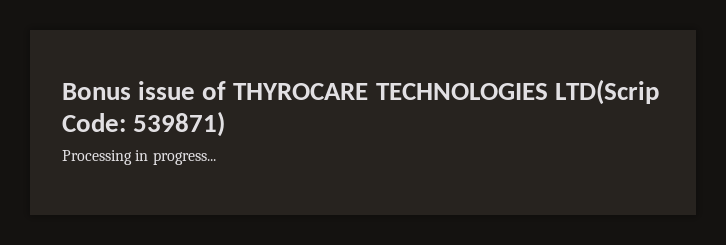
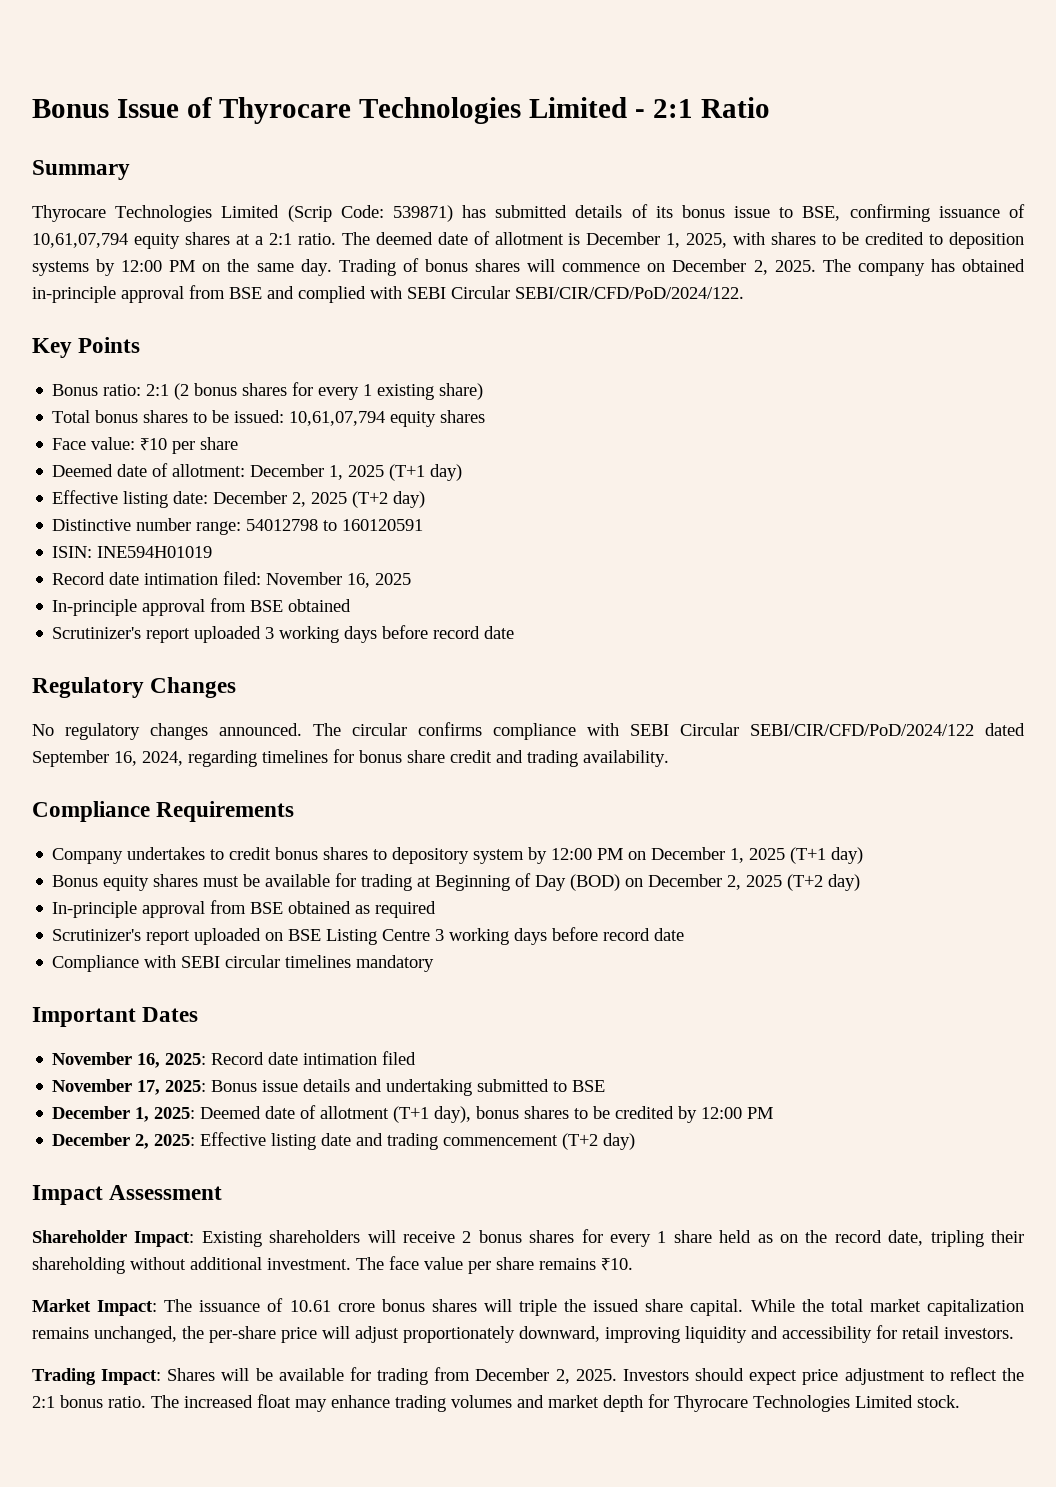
[62,79,659,105] [62,111,226,137] [62,150,216,165] Bonus issue of THYROCARE TECHNOLOGIES LTD(Scrip Code: 539871) // Processing in progress... -> [32,97,770,124] [32,160,130,180] [32,204,1025,222] [32,231,1025,249] [32,258,1025,276] [32,285,744,303] [32,337,141,358] [52,382,484,400] [52,410,486,427] [52,437,239,454] [52,463,463,481] [52,490,426,508] [52,518,424,535] [52,546,213,558] [52,571,412,588] [52,598,352,616] [52,625,515,643] [32,677,237,698] [32,722,1025,740] [32,749,669,767] [32,801,295,822] [52,847,864,864] [52,873,861,891] [52,900,437,918] [52,927,685,945] [52,955,435,972] [32,1007,199,1027] [52,1051,417,1068] [52,1079,606,1096] [52,1105,774,1123] [52,1132,636,1150] [32,1185,223,1205] [32,1229,1024,1247] [32,1256,633,1274] [32,1298,1024,1316] [32,1325,1014,1343] [32,1367,1024,1385] [32,1394,960,1412] Bonus Issue of Thyrocare Technologies Limited - 2:1 Ratio // Summary // Thyrocare Technologies Limited (Scrip Code: 539871) has submitted details of its bonus issue to BSE, confirming issuance of 10,61,07,794 equity shares at a 2:1 ratio. The deemed date of allotment is December 1, 2025, with shares to be credited to deposition systems by 12:00 PM on the same day. Trading of bonus shares will commence on December 2, 2025. The company has obtained in-principle approval from BSE and complied with SEBI Circular SEBI/CIR/CFD/PoD/2024/122. // Key Points // Bonus ratio: 2:1 (2 bonus shares for every 1 existing share) // Total bonus shares to be issued: 10,61,07,794 equity shares // Face value: ₹10 per share // Deemed date of allotment: December 1, 2025 (T+1 day) // Effective listing date: December 2, 2025 (T+2 day) // Distinctive number range: 54012798 to 160120591 // ISIN: INE594H01019 // Record date intimation filed: November 16, 2025 // In-principle approval from BSE obtained // Scrutinizer's report uploaded 3 working days before record date // Regulatory Changes // No regulatory changes announced. The circular confirms compliance with SEBI Circular SEBI/CIR/CFD/PoD/2024/122 dated September 16, 2024, regarding timelines for bonus share credit and trading availability. // Compliance Requirements // Company undertakes to credit bonus shares to depository system by 12:00 PM on December 1, 2025 (T+1 day) // Bonus equity shares must be available for trading at Beginning of Day (BOD) on December 2, 2025 (T+2 day) // In-principle approval from BSE obtained as required // Scrutinizer's report uploaded on BSE Listing Centre 3 working days before record date // Compliance with SEBI circular timelines mandatory // Important Dates // November 16, 2025: Record date intimation filed // November 17, 2025: Bonus issue details and undertaking submitted to BSE // December 1, 2025: Deemed date of allotment (T+1 day), bonus shares to be credited by 12:00 PM // December 2, 2025: Effective listing date and trading commencement (T+2 day) // Impact Assessment // Shareholder Impact: Existing shareholders will receive 2 bonus shares for every 1 share held as on the record date, tripling their shareholding without additional investment. The face value per share remains ₹10. // Market Impact: The issuance of 10.61 crore bonus shares will triple the issued share capital. While the total market capitalization remains unchanged, the per-share price will adjust proportionately downward, improving liquidity and accessibility for retail investors. // Trading Impact: Shares will be available for trading from December 2, 2025. Investors should expect price adjustment to reflect the 2:1 bonus ratio. The increased float may enhance trading volumes and market depth for Thyrocare Technologies Limited stock.

